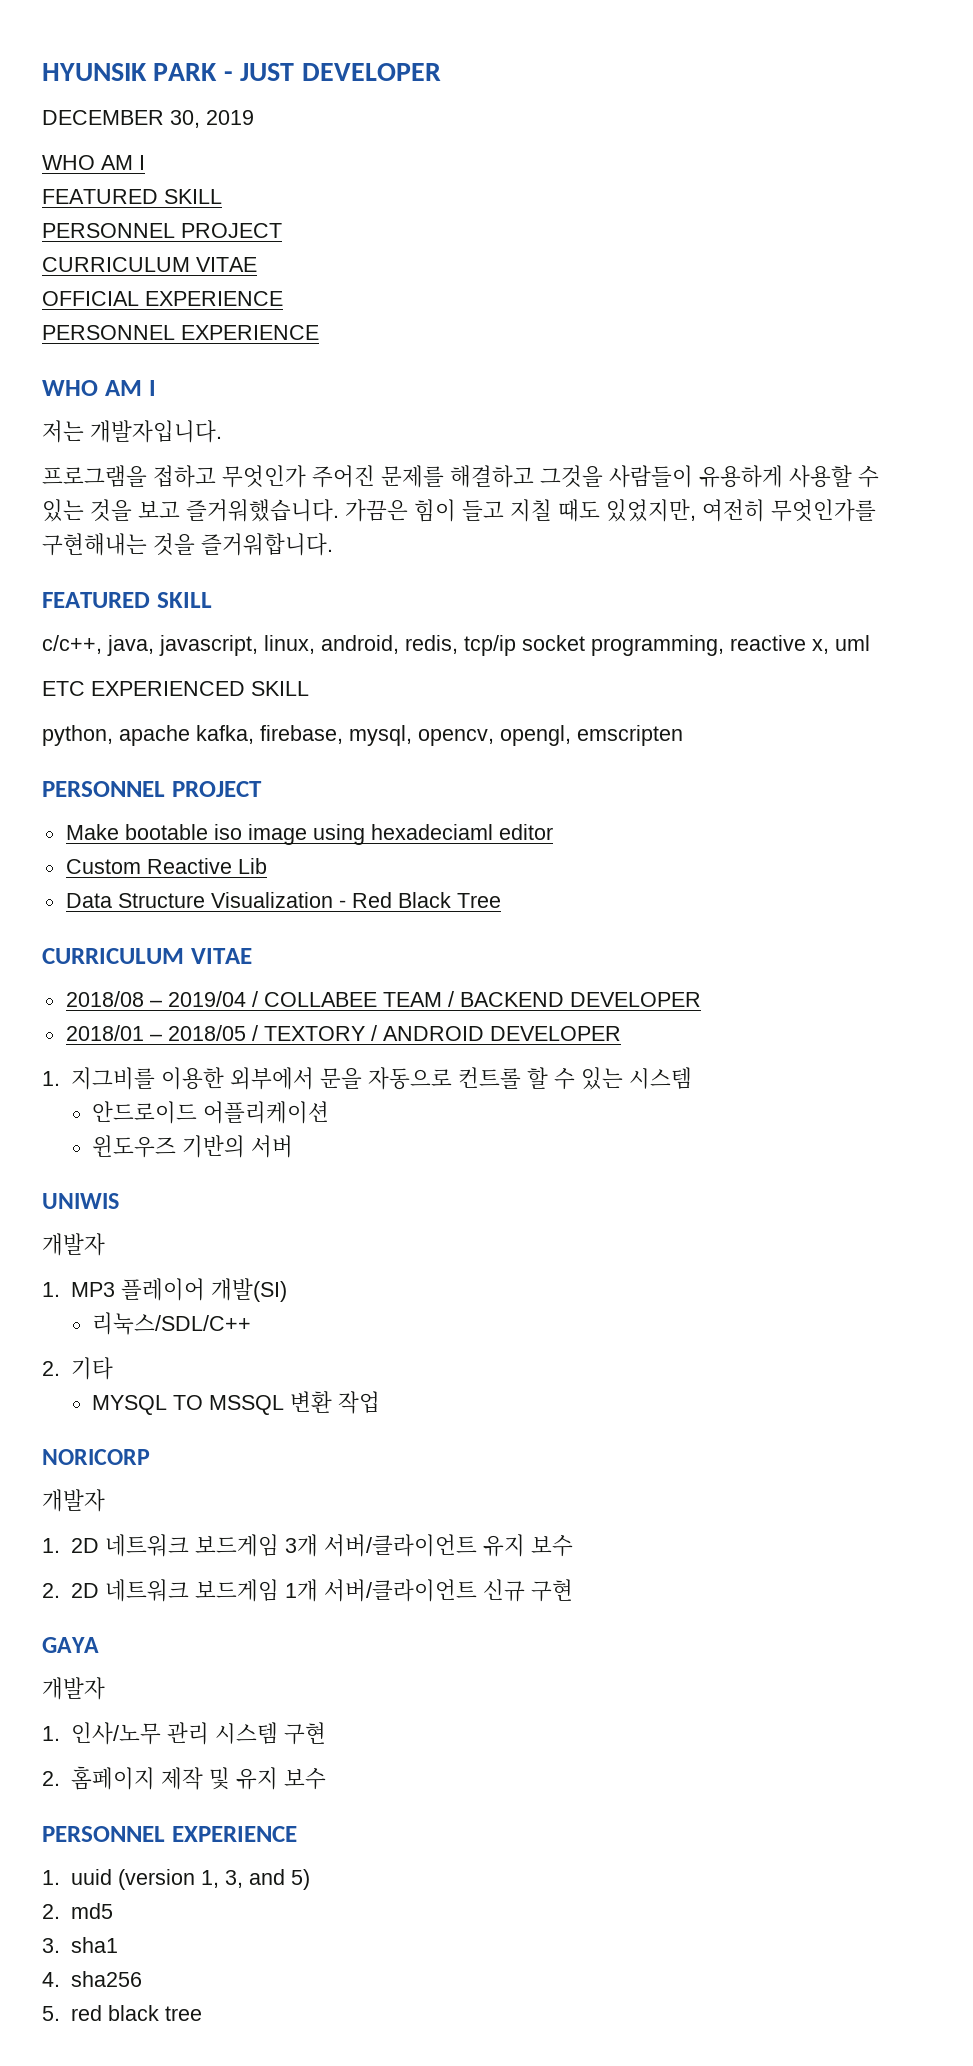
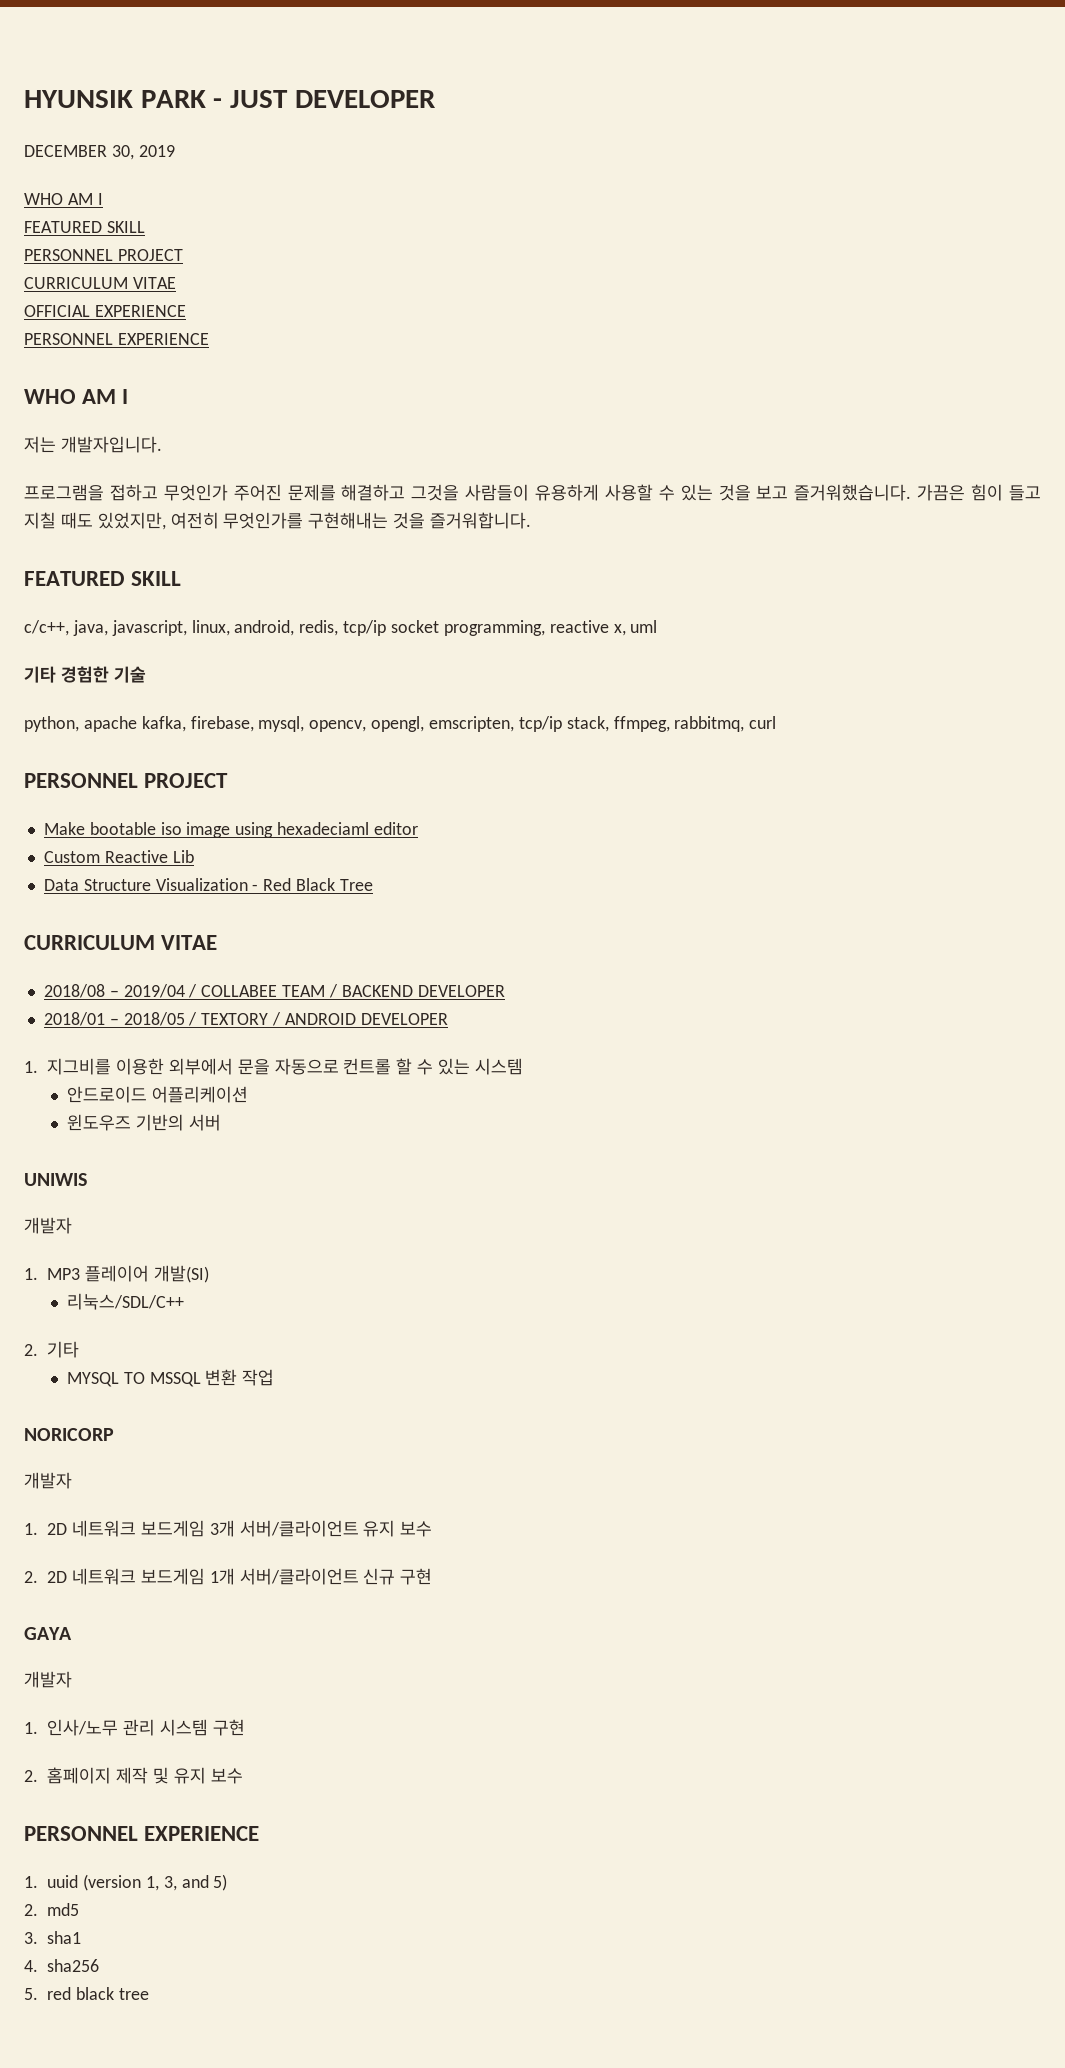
[42,681,309,696] ETC EXPERIENCED SKILL -> [24,666,146,683] 기타 경험한 기술
[577,725,683,746] emscripten -> [429,716,777,732] emscripten, tcp/ip stack, ffmpeg, rabbitmq, curl

